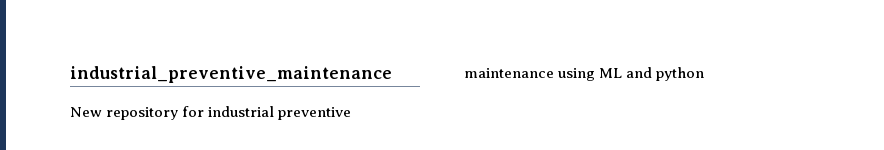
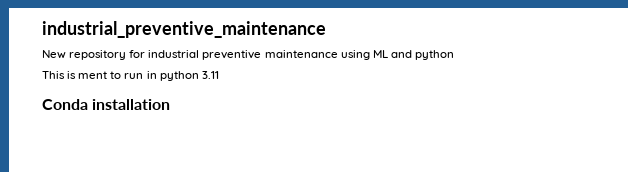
(705, 74) none -> [42,71,219,81] [42,99,171,110] // This is ment to run in python 3.11 // Conda installation

